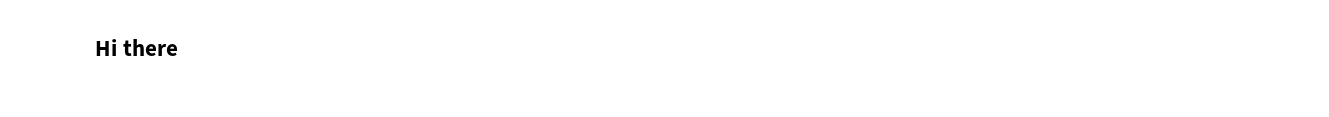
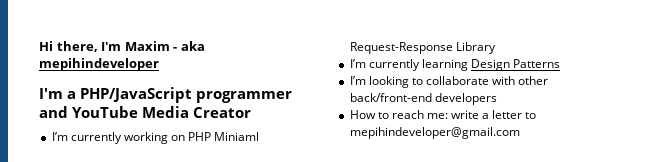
[123,39,179,56] there -> [56,41,205,52] [39,58,159,71] [39,87,292,103] [39,106,251,118] [51,132,260,144] [349,42,496,54] [349,59,561,71] [349,76,549,88] [349,93,497,105] [349,110,537,119] [349,127,520,139] there, I'm Maxim - aka mepihindeveloper // I'm a PHP/JavaScript programmer and YouTube Media Creator // I’m currently working on PHP Miniaml Request-Response Library // I’m currently learning Design Patterns // I’m looking to collaborate with other back/front-end developers // How to reach me: write a letter to mepihindeveloper@gmail.com

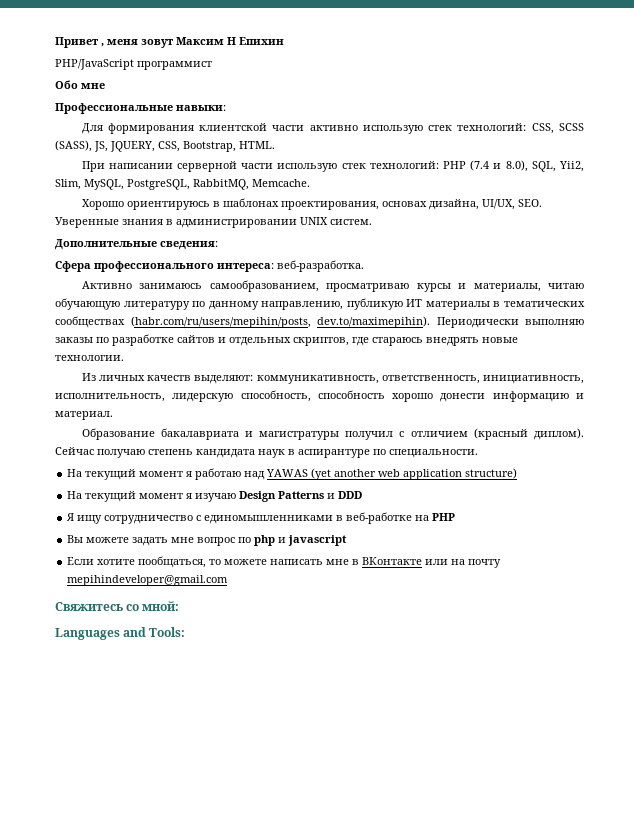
[39,41,205,52] [39,58,159,71] [39,87,292,103] [39,106,251,118] [51,132,260,144] [349,42,496,54] [349,59,561,71] [349,76,549,88] [349,93,497,105] [349,110,537,119] [349,127,520,139] Hi there, I'm Maxim - aka mepihindeveloper // I'm a PHP/JavaScript programmer and YouTube Media Creator // I’m currently working on PHP Miniaml Request-Response Library // I’m currently learning Design Patterns // I’m looking to collaborate with other back/front-end developers // How to reach me: write a letter to mepihindeveloper@gmail.com -> [55,37,284,48] [55,59,212,70] [55,80,105,89] [55,103,226,114] [81,123,584,134] [55,140,275,152] [81,160,584,172] [55,179,310,190] [81,198,542,210] [55,217,372,228] [55,239,218,250] [55,260,364,272] [81,280,584,292] [55,298,585,310] [55,316,584,328] [55,334,518,346] [55,355,124,361] [81,373,584,384] [55,390,584,402] [55,411,113,420] [81,428,584,440] [55,447,478,458] [67,468,518,480] [67,491,363,502] [66,512,456,524] [67,535,348,546] [67,556,502,568] [67,575,229,586] [55,601,180,611] [55,627,186,640] Привет , меня зовут Максим Н Епихин // PHP/JavaScript программист // Обо мне // Профессиональные навыки: // Для формирования клиентской части активно использую стек технологий: CSS, SCSS (SASS), JS, JQUERY, CSS, Bootstrap, HTML. // При написании серверной части использую стек технологий: PHP (7.4 и 8.0), SQL, Yii2, Slim, MySQL, PostgreSQL, RabbitMQ, Memcache. // Хорошо ориентируюсь в шаблонах проектирования, основах дизайна, UI/UX, SEO. Уверенные знания в администрировании UNIX систем. // Дополнительные сведения: // Сфера профессионального интереса: веб-разработка. // Активно занимаюсь самообразованием, просматриваю курсы и материалы, читаю обучающую литературу по данному направлению, публикую ИТ материалы в тематических сообществах (habr.com/ru/users/mepihin/posts, dev.to/maximepihin). Периодически выполняю заказы по разработке сайтов и отдельных скриптов, где стараюсь внедрять новые технологии. // Из личных качеств выделяют: коммуникативность, ответственность, инициативность, исполнительность, лидерскую способность, способность хорошо донести информацию и материал. // Образование бакалавриата и магистратуры получил с отличием (красный диплом). Сейчас получаю степень кандидата наук в аспирантуре по специальности. // На текущий момент я работаю над YAWAS (yet another web application structure) // На текущий момент я изучаю Design Patterns и DDD // Я ищу сотрудничество с единомышленниками в веб-работке на PHP // Вы можете задать мне вопрос по php и javascript // Если хотите пообщаться, то можете написать мне в ВКонтакте или на почту mepihindeveloper@gmail.com // Свяжитесь со мной: // Languages and Tools:

